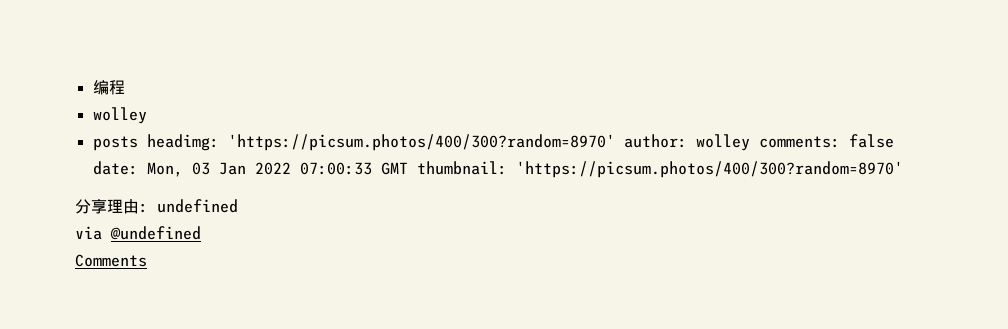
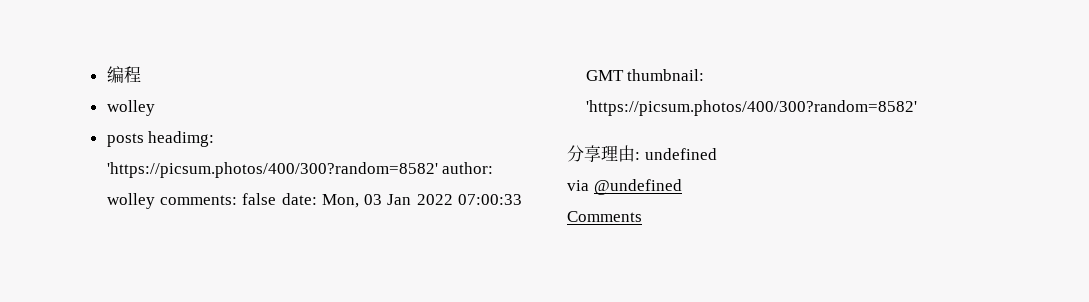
[227,134,615,151] 'https://picsum.photos/400/300?random=8970' -> [106,162,438,178] 'https://picsum.photos/400/300?random=8582'
[515,161,903,178] 'https://picsum.photos/400/300?random=8970' -> [585,100,917,116] 'https://picsum.photos/400/300?random=8582'

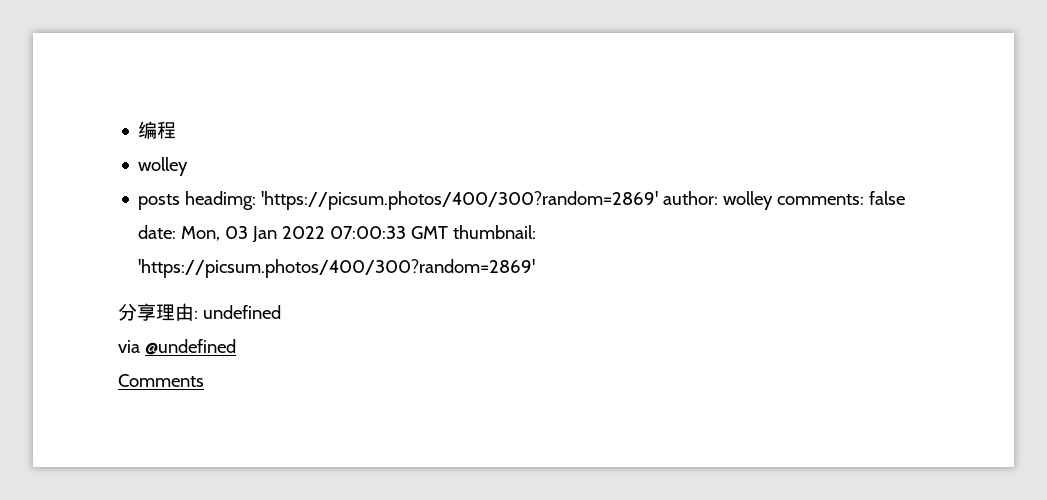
[106,162,438,178] 'https://picsum.photos/400/300?random=8582' -> [261,191,659,210] 'https://picsum.photos/400/300?random=2869'
[585,100,917,116] 'https://picsum.photos/400/300?random=8582' -> [138,259,536,278] 'https://picsum.photos/400/300?random=2869'

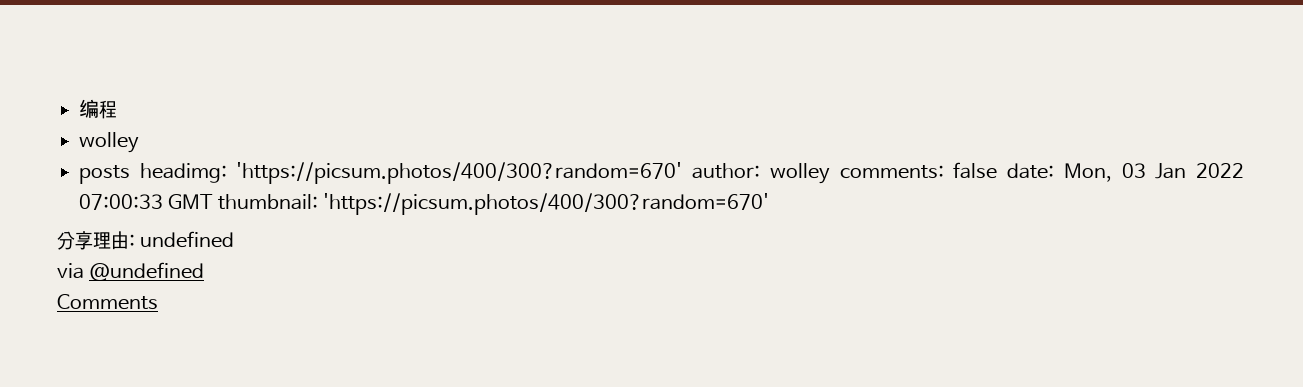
[261,191,659,210] 'https://picsum.photos/400/300?random=2869' -> [236,162,683,184] 'https://picsum.photos/400/300?random=670'
[138,259,536,278] 'https://picsum.photos/400/300?random=2869' -> [323,193,770,215] 'https://picsum.photos/400/300?random=670'

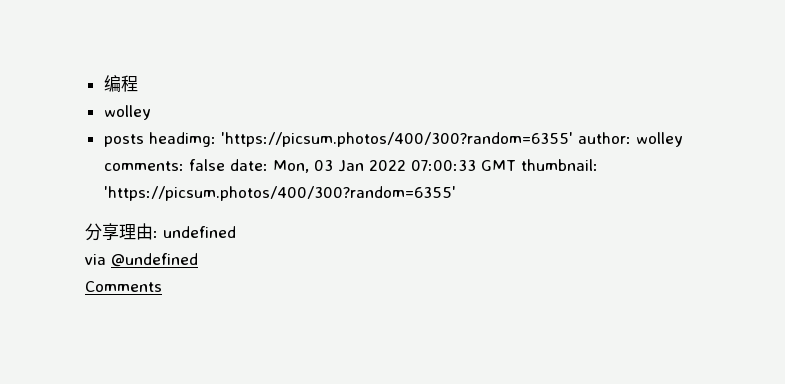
[236,162,683,184] 'https://picsum.photos/400/300?random=670' -> [220,132,573,147] 'https://picsum.photos/400/300?random=6355'
[323,193,770,215] 'https://picsum.photos/400/300?random=670' -> [103,186,456,201] 'https://picsum.photos/400/300?random=6355'

